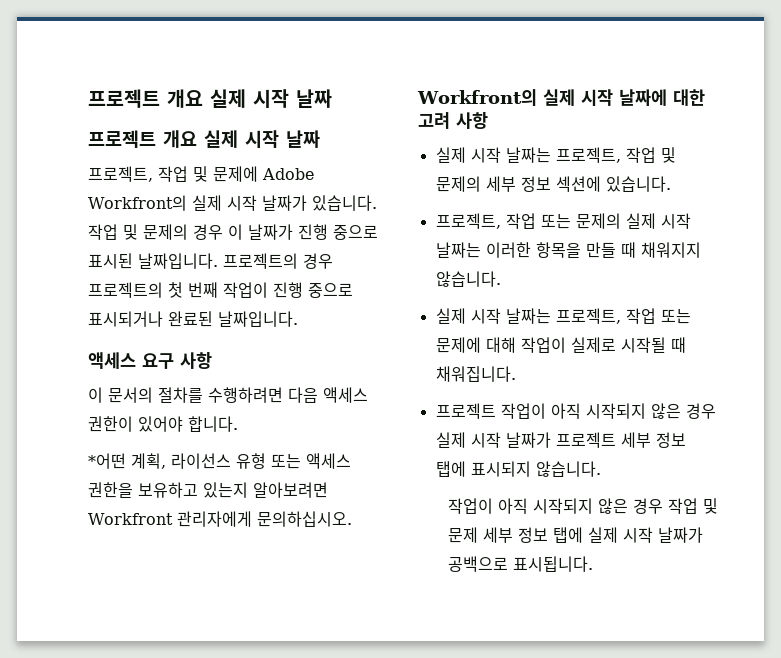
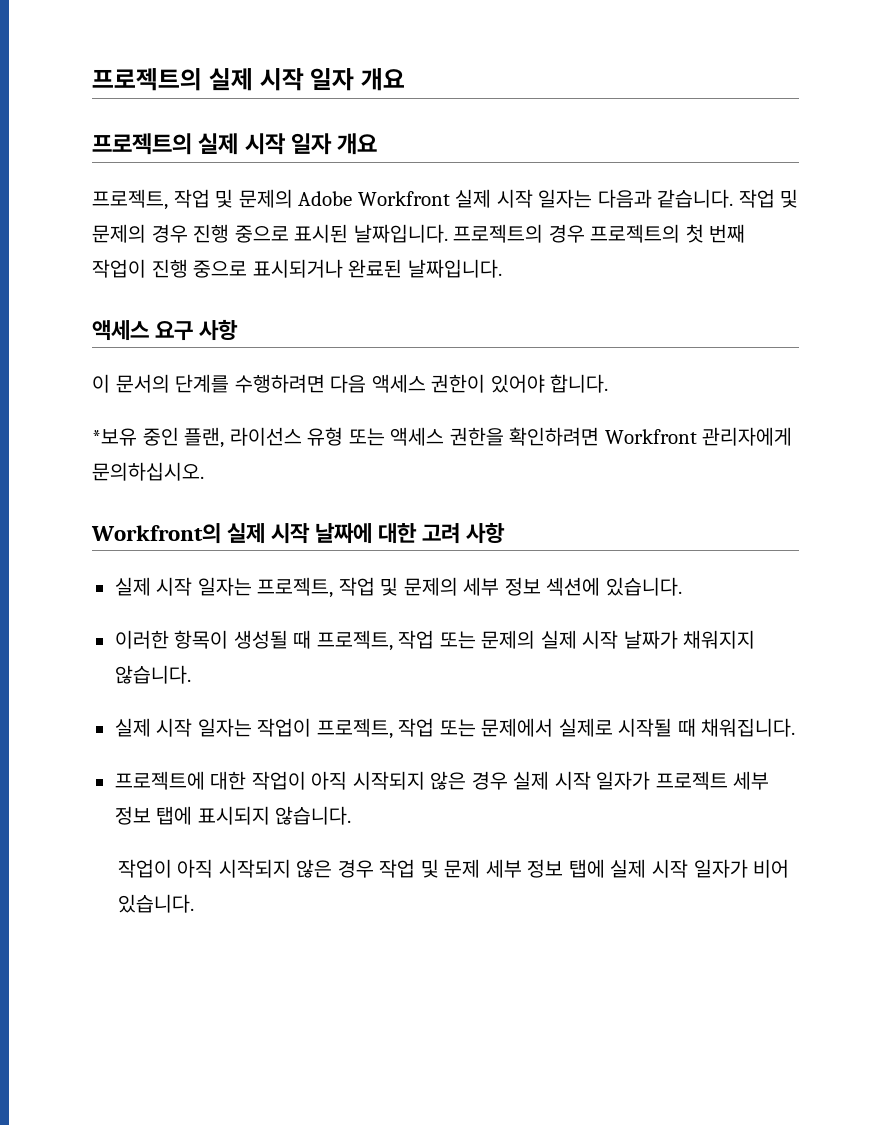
[88,89,332,108] [88,130,320,148] [88,166,314,182] [88,195,377,211] 프로젝트 개요 실제 시작 날짜 // 프로젝트 개요 실제 시작 날짜 // 프로젝트, 작업 및 문제에 Adobe Workfront의 실제 시작 날짜가 있습니다. -> [92,68,405,91] [92,133,378,155] [92,189,734,210] 프로젝트의 실제 시작 일자 개요 // 프로젝트의 실제 시작 일자 개요 // 프로젝트, 작업 및 문제의 Adobe Workfront 실제 시작 일자는 다음과 같습니다.
[228,224,293,240] 이 날짜가 -> (188, 233) none
[158,387,203,403] 절차를 -> [175,374,230,393] 단계를
[88,453,166,469] *어떤 계획, -> [92,427,225,448] *보유 중인 플랜,
[138,482,328,498] 보유하고 있는지 알아보려면 -> [509,427,600,446] 확인하려면
[505,147,551,163] 날짜는 -> [197,577,252,596] 일자는
(671, 184) none -> [114,630,312,649] 이러한 항목이 생성될 때
[435,242,636,258] 날짜는 이러한 항목을 만들 때 -> [623,630,678,649] 날짜가
[505,308,691,324] [435,337,566,353] 날짜는 프로젝트, 작업 또는 문제에 대해 작업이 -> [197,718,554,739] 일자는 작업이 프로젝트, 작업 또는 문제에서
[435,403,496,419] 프로젝트 -> [114,771,247,790] 프로젝트에 대한
[505,432,551,448] 날짜가 -> [596,771,651,790] 일자가
[657,527,703,543] [447,556,593,572] 날짜가 공백으로 표시됩니다. -> [693,859,790,878] [117,894,194,913] 일자가 비어 있습니다.

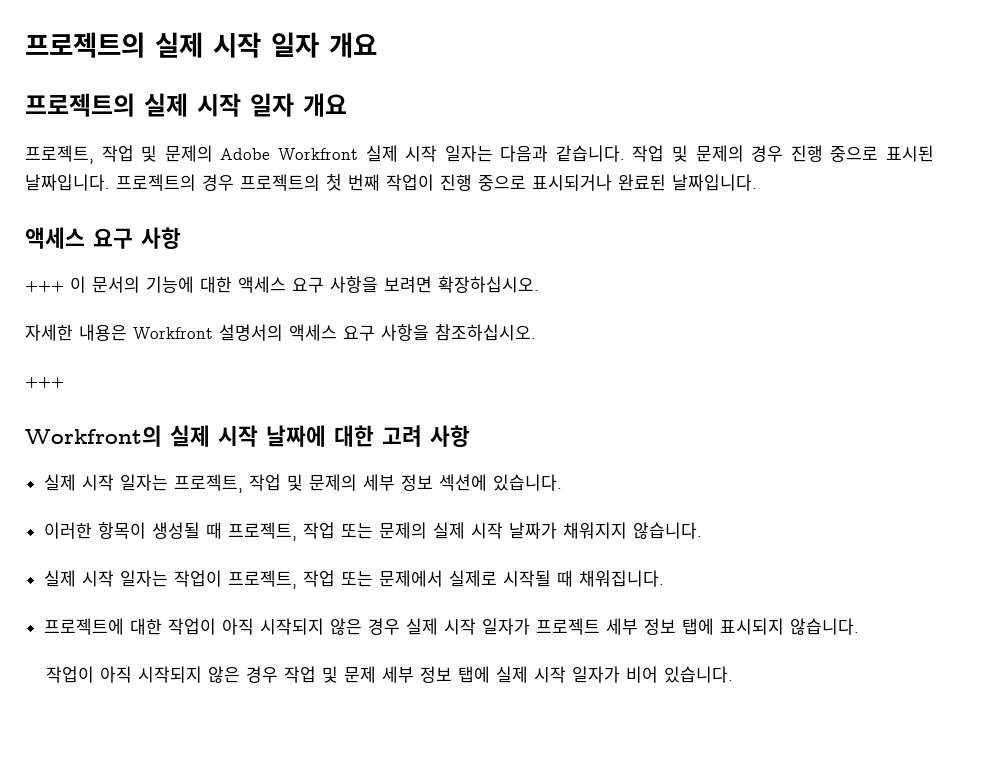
(239, 330) none -> [25,281,64,292] +++
[175,374,609,393] [92,427,793,448] [92,462,204,481] 단계를 수행하려면 다음 액세스 권한이 있어야 합니다. // *보유 중인 플랜, 라이선스 유형 또는 액세스 권한을 확인하려면 Workfront 관리자에게 문의하십시오. -> [146,276,539,293] [25,324,536,341] [25,377,64,388] 기능에 대한 액세스 요구 사항을 보려면 확장하십시오. // 자세한 내용은 Workfront 설명서의 액세스 요구 사항을 참조하십시오. // +++

